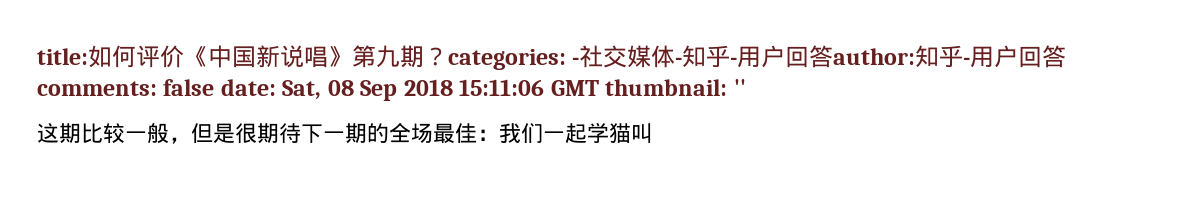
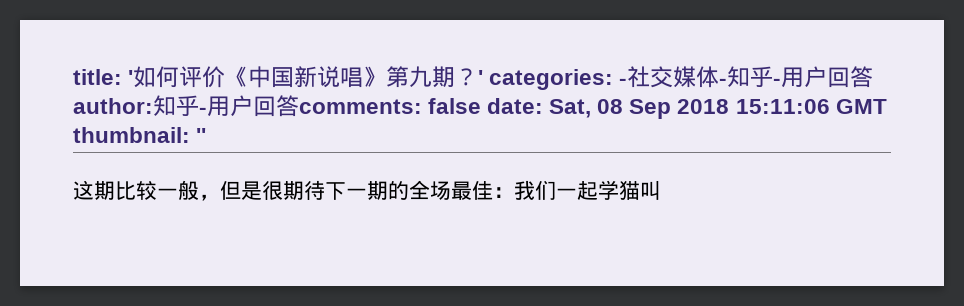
(88, 56) none -> [128,70,134,85] '
(448, 56) none -> [478,70,484,85] '

